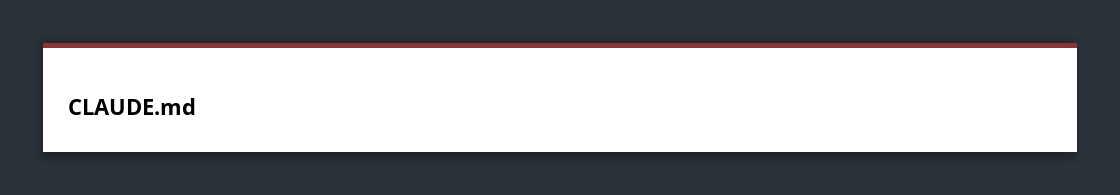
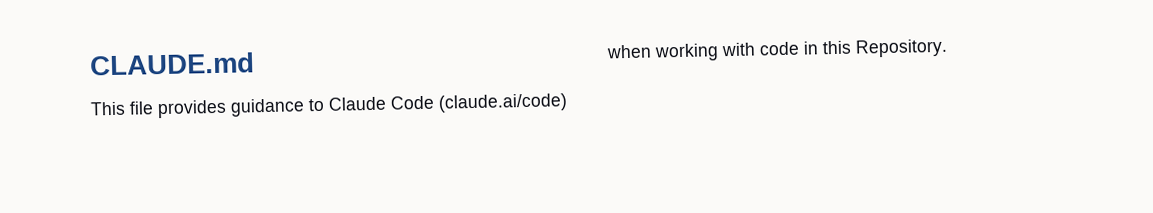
(196, 106) none -> [90,93,568,119] [606,38,948,62] // This file provides guidance to Claude Code (claude.ai/code) when working with code in this Repository.

